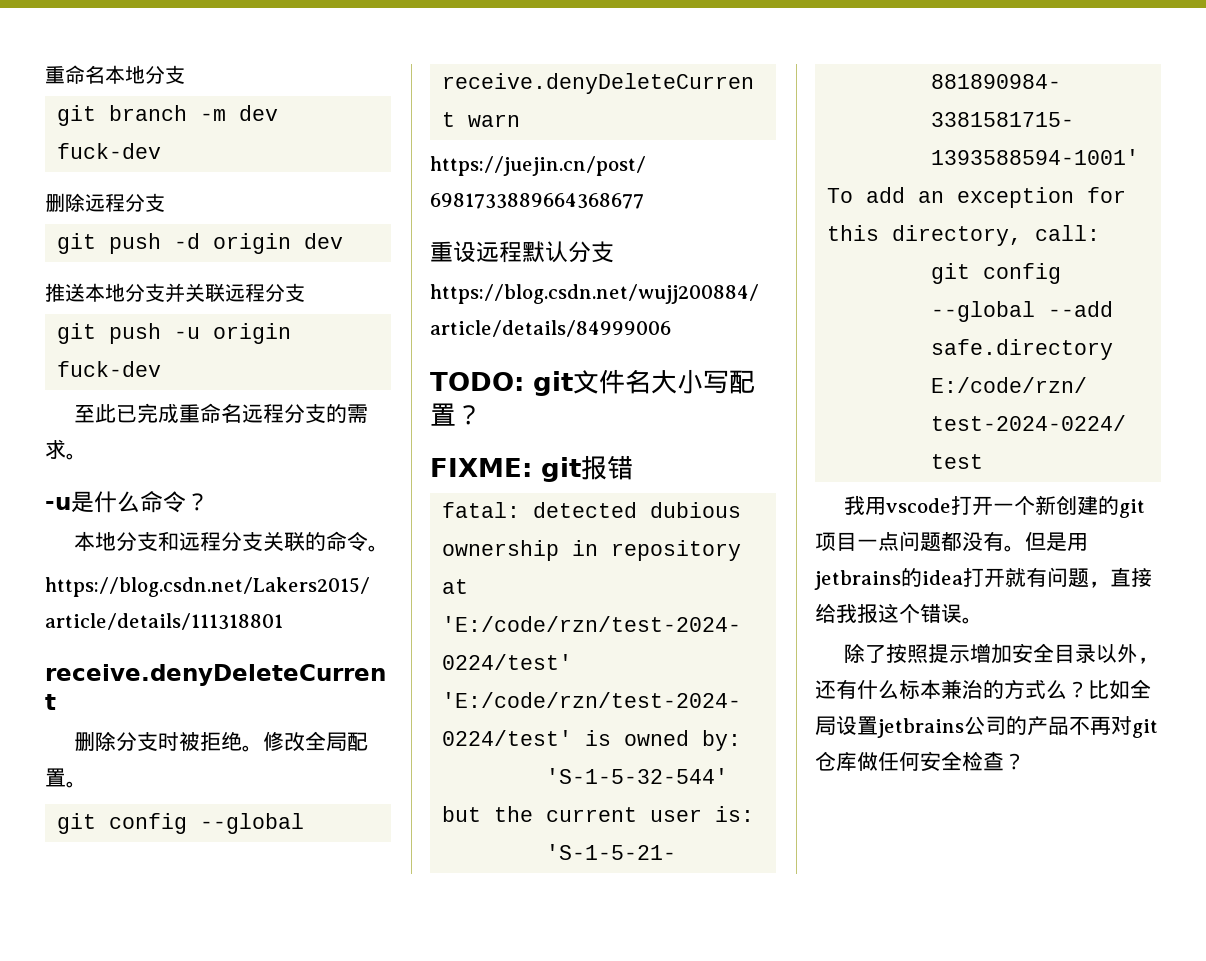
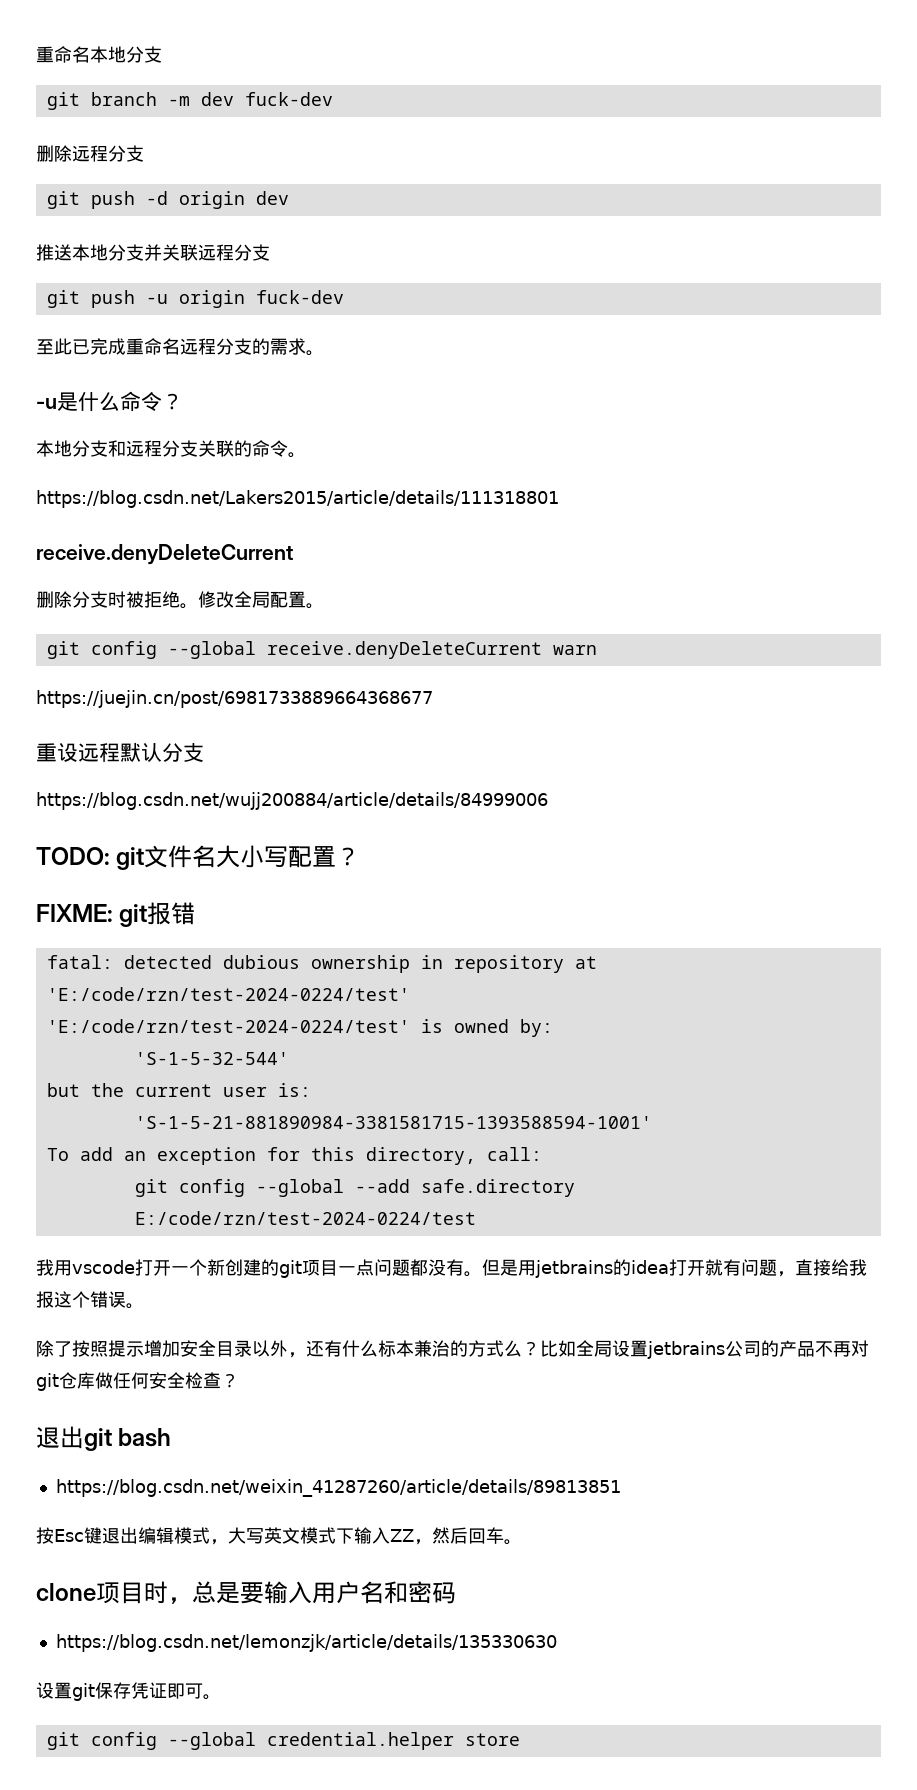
(1025, 761) none -> [36,1426,172,1451] [55,1479,621,1497] [36,1527,522,1545] [36,1581,456,1604] [55,1634,557,1652] [36,1682,221,1701] [46,1732,520,1750] // 退出git bash // https://blog.csdn.net/weixin_41287260/article/details/89813851 // 按Esc键退出编辑模式，大写英文模式下输入ZZ，然后回车。 // clone项目时，总是要输入用户名和密码 // https://blog.csdn.net/lemonzjk/article/details/135330630 // 设置git保存凭证即可。 // git config --global credential.helper store

